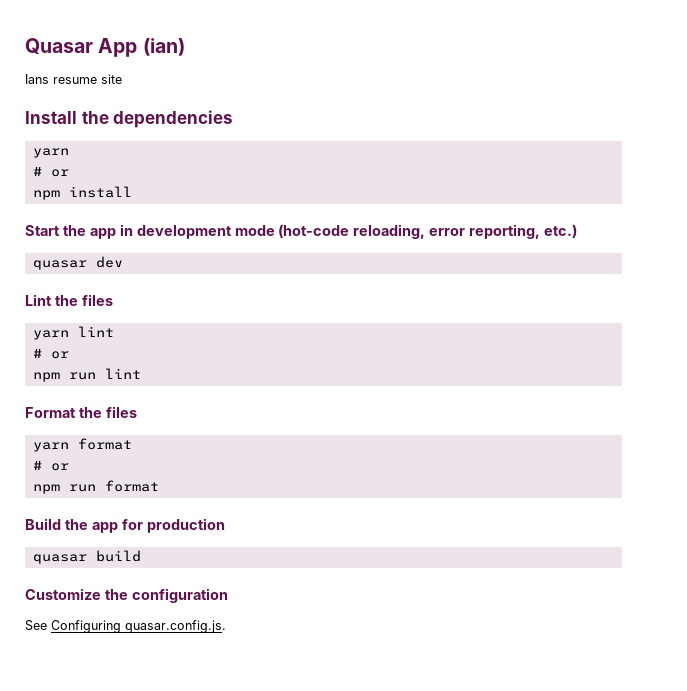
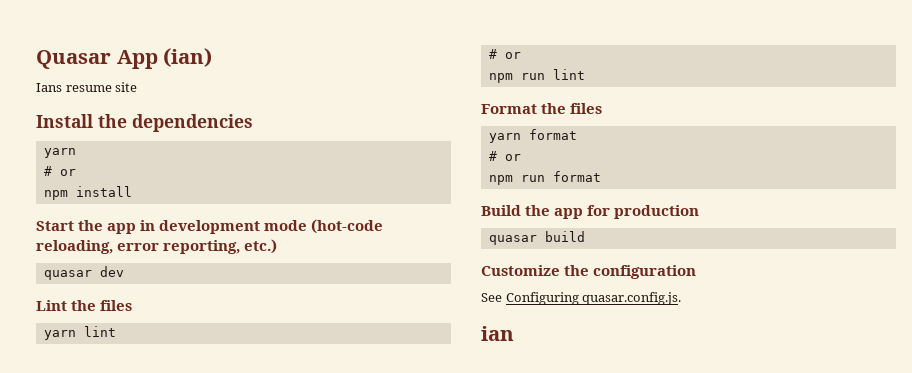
(226, 626) none -> [481,326,514,341] // ian

